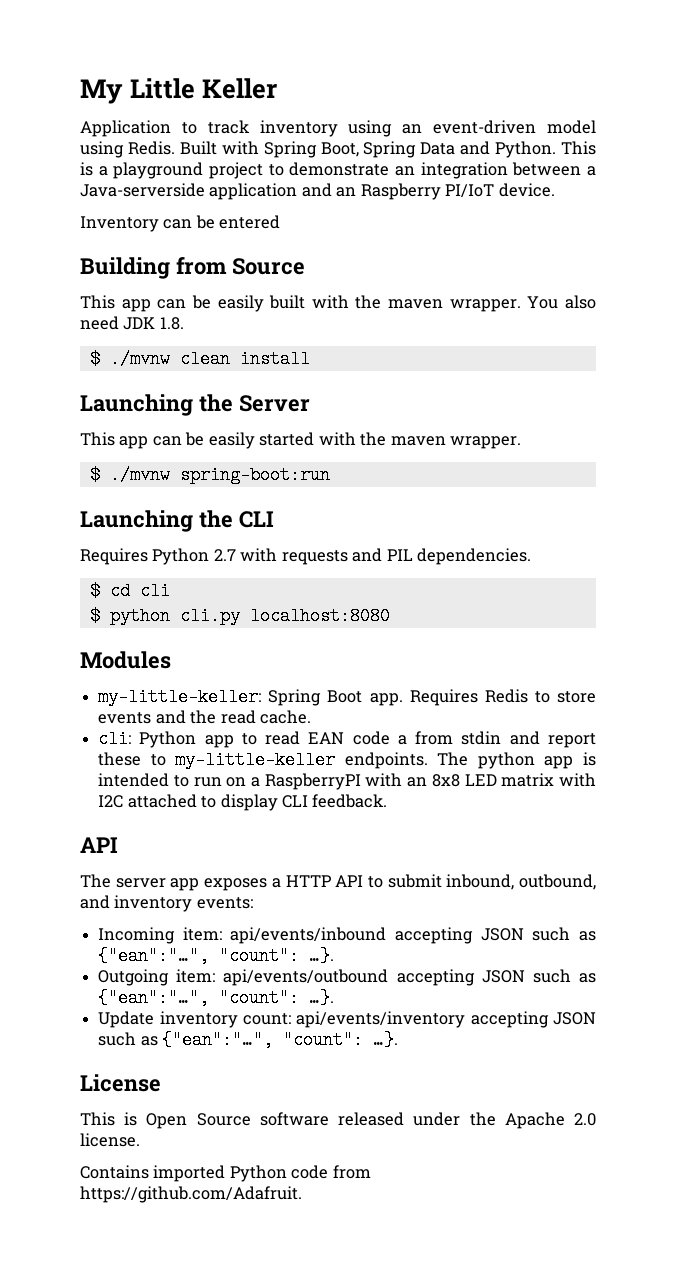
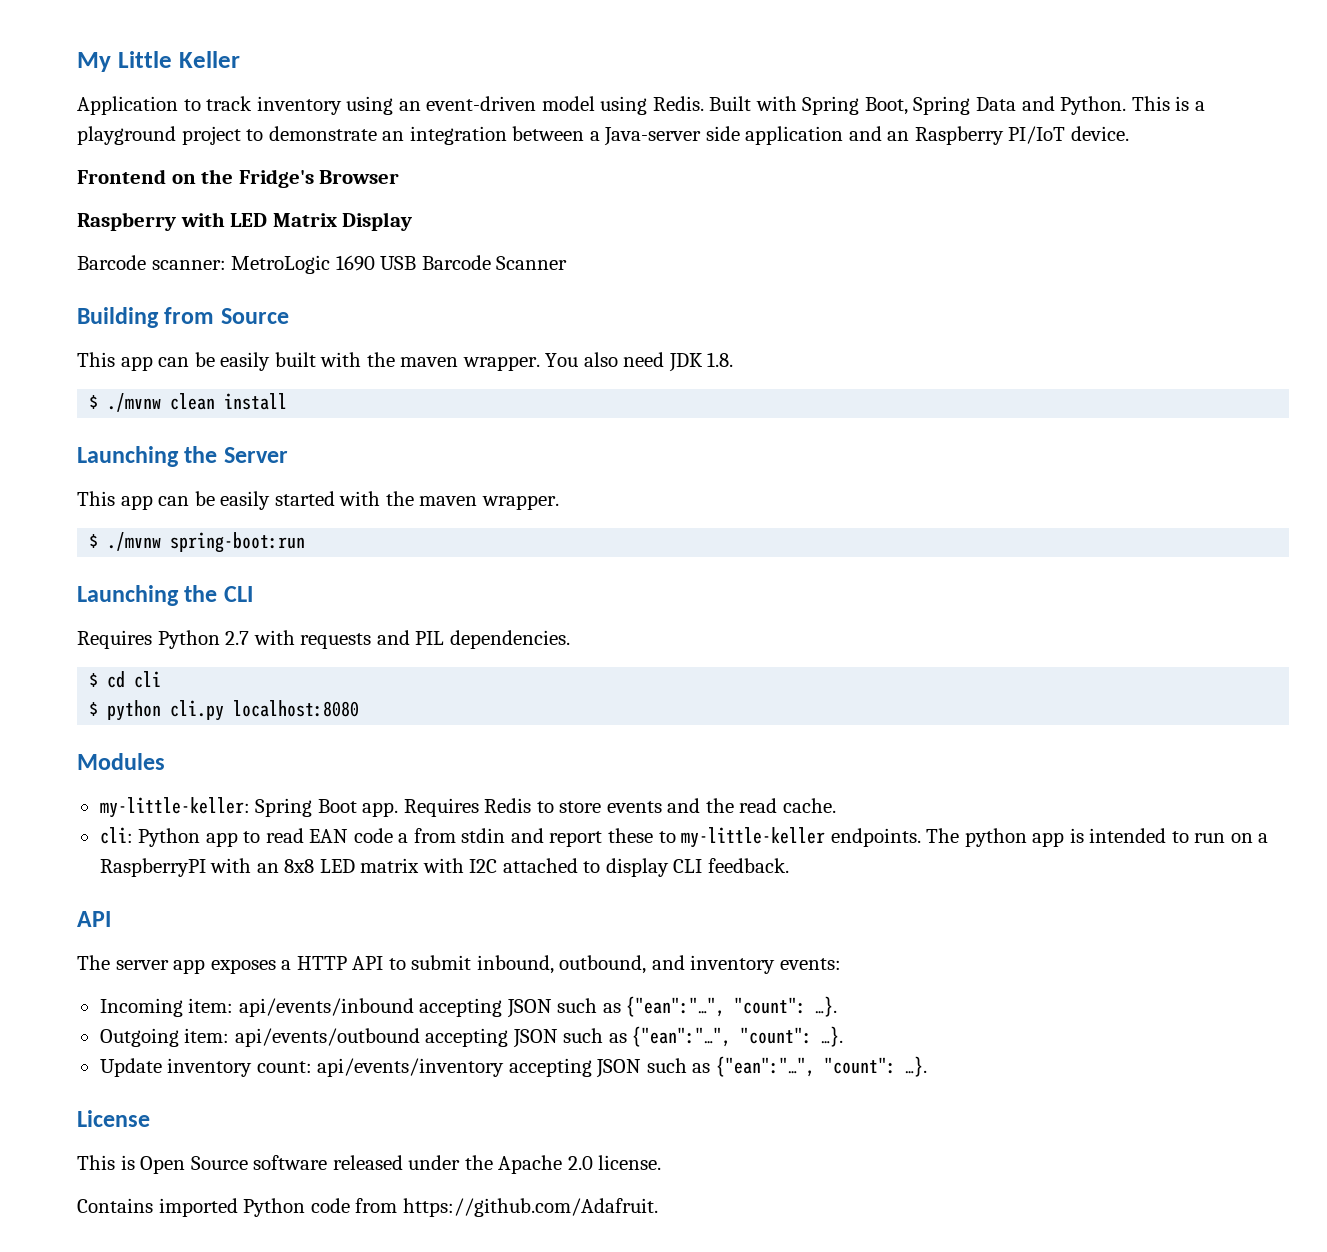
[80,183,205,197] Java-serverside -> [604,126,740,146] Java-server side
[80,215,281,232] Inventory can be entered -> [77,169,400,188] [77,212,413,231] [77,255,568,274] Frontend on the Fridge's Browser // Raspberry with LED Matrix Display // Barcode scanner: MetroLogic 1690 USB Barcode Scanner

